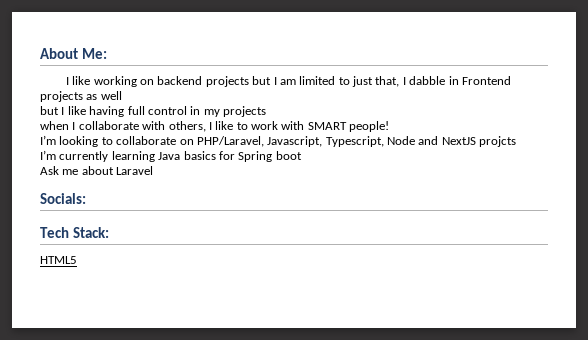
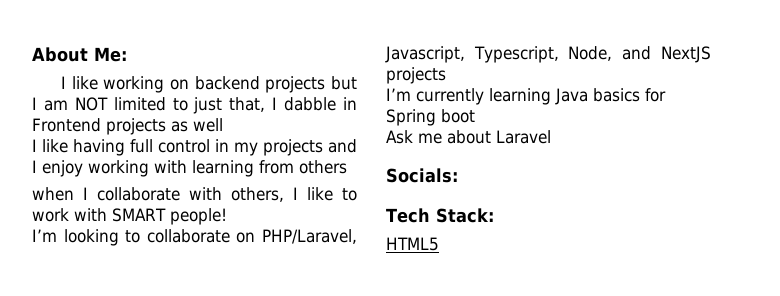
(296, 82) none -> [74,97,108,111] NOT
[40,106,59,115] but -> (223, 125) none
(266, 111) none -> [328,139,357,153] [32,160,347,177] and I enjoy working with learning from others
[387,136,415,145] Node -> [568,46,613,61] Node,
[479,136,517,147] projcts -> [386,67,446,84] projects

